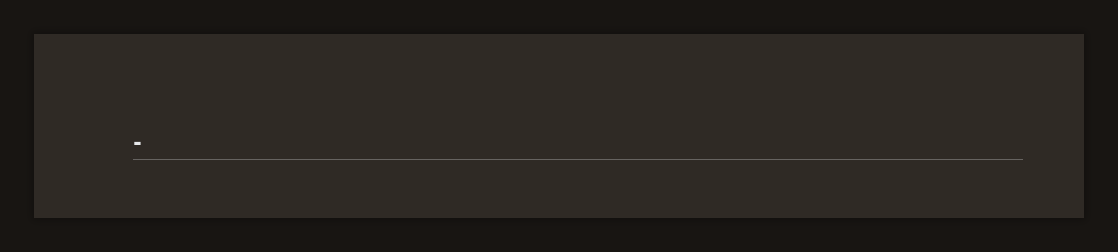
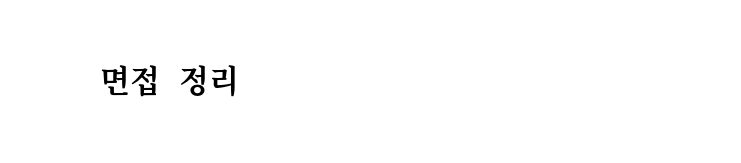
[133,141,142,149] - -> [100,65,239,97] 면접 정리

